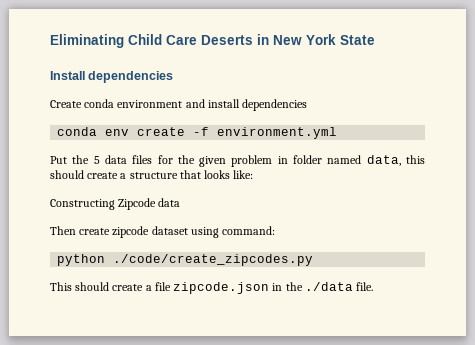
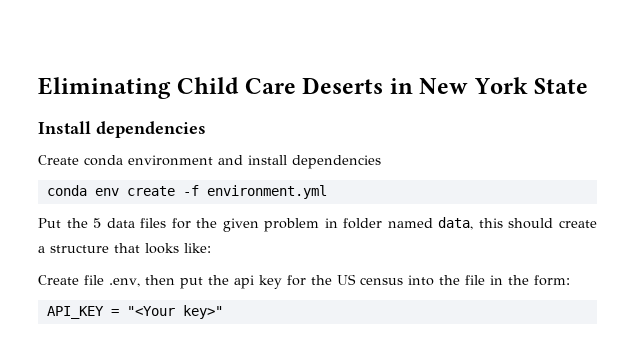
[50,198,181,210] [50,226,276,238] [57,254,314,266] [50,282,374,294] Constructing Zipcode data // Then create zipcode dataset using command: // python ./code/create_zipcodes.py // This should create a file zipcode.json in the ./data file. -> [38,274,570,289] [46,305,223,319] Create file .env, then put the api key for the US census into the file in the form: // API_KEY = "<Your key>"

